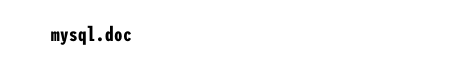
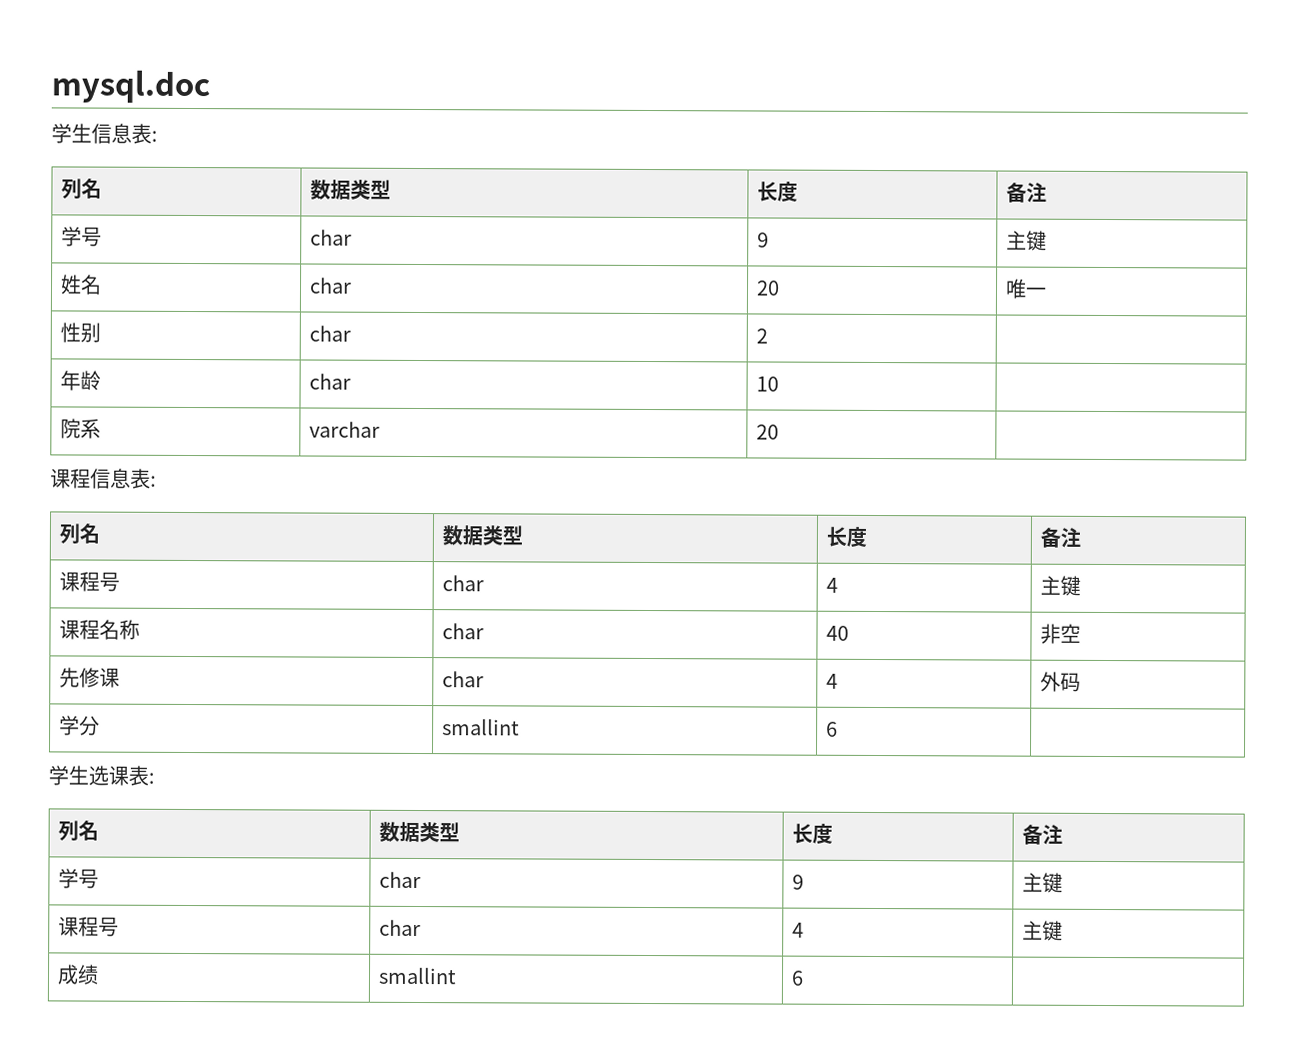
(132, 35) none -> [51,123,158,144] [60,178,102,200] [309,179,391,200] [756,181,798,202] [1005,182,1047,203] [60,226,102,247] [309,229,352,246] [756,232,769,248] [1005,230,1047,251] [59,274,102,295] [308,277,352,294] [755,280,780,296] [1004,278,1047,299] [59,322,101,343] [308,325,351,342] [755,328,768,344] [59,370,101,391] [308,373,351,390] [755,376,779,392] [59,418,101,439] [308,421,380,438] [755,424,779,440] [50,468,157,489] [58,523,100,545] [441,525,523,546] [825,526,867,547] [1039,527,1081,548] [58,571,120,592] [441,575,484,592] [825,577,838,593] [1039,575,1081,596] [58,619,140,640] [441,623,484,640] [825,625,849,641] [1039,623,1081,644] [58,667,120,688] [441,671,484,688] [825,673,838,689] [1039,671,1081,692] [58,715,100,736] [441,718,520,736] [825,721,838,737] [48,765,155,786] [57,820,99,842] [378,821,460,843] [791,823,833,844] [1021,824,1063,845] [57,868,99,889] [378,871,421,889] [791,874,804,890] [1021,872,1063,893] [57,916,119,937] [378,919,421,937] [791,922,804,938] [1021,920,1063,941] [56,964,99,985] [377,966,457,985] [790,970,804,986] // 学生信息表: // 列名 | 数据类型 | 长度 | 备注 // 学号 | char | 9 | 主键 // 姓名 | char | 20 | 唯一 // 性别 | char | 2 | // 年龄 | char | 10 | // 院系 | varchar | 20 | // 课程信息表: // 列名 | 数据类型 | 长度 | 备注 // 课程号 | char | 4 | 主键 // 课程名称 | char | 40 | 非空 // 先修课 | char | 4 | 外码 // 学分 | smallint | 6 | // 学生选课表: // 列名 | 数据类型 | 长度 | 备注 // 学号 | char | 9 | 主键 // 课程号 | char | 4 | 主键 // 成绩 | smallint | 6 |

